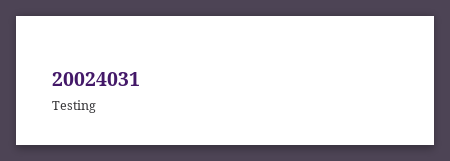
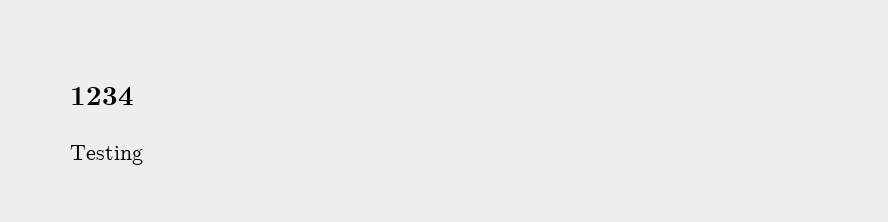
[52,72,140,86] 20024031 -> [70,87,134,106] 1234

